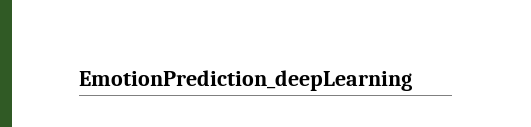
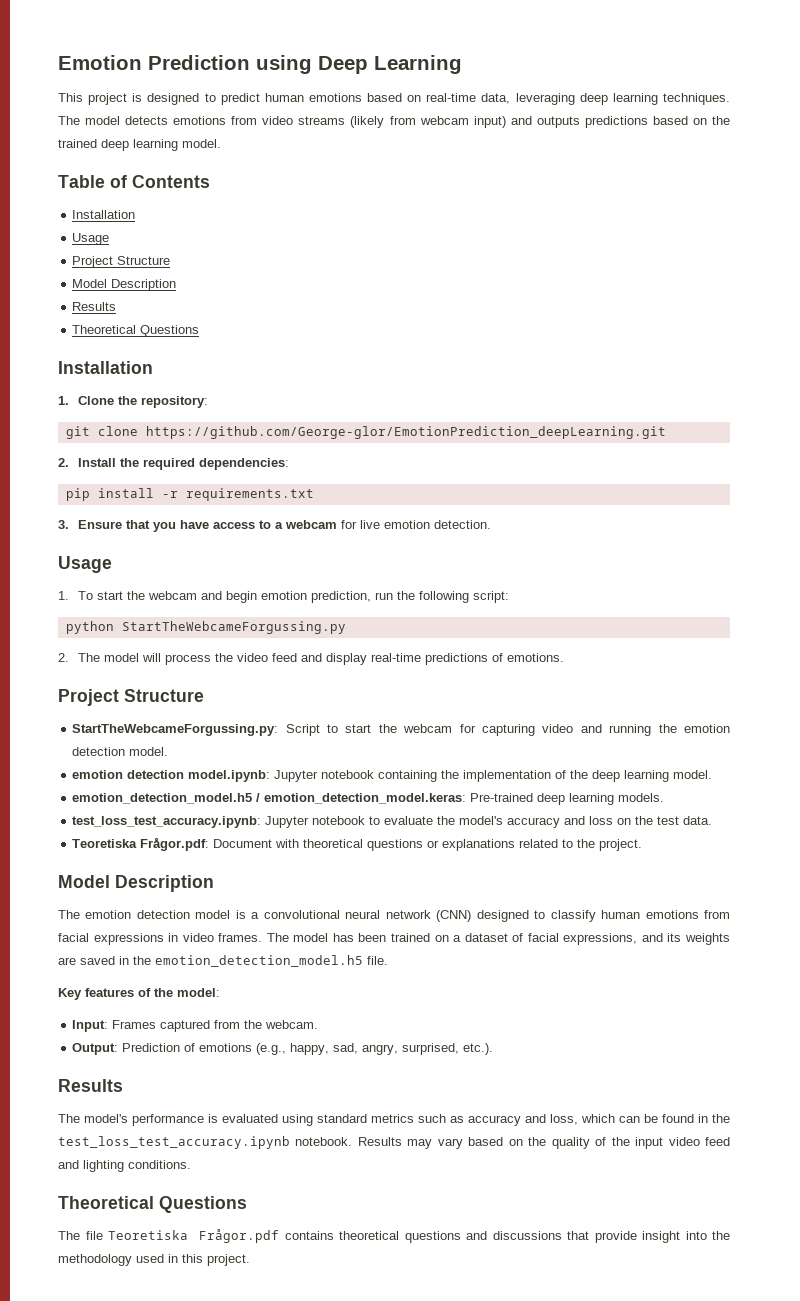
[79,70,412,91] EmotionPrediction_deepLearning -> [58,55,462,74] [58,93,730,105] [58,116,730,128] [58,139,221,151] [58,175,210,188] [72,210,136,219] [72,233,110,245] [72,256,171,268] [72,279,177,291] [72,302,117,311] [72,325,200,337] [58,361,153,374] [58,396,208,408] [65,426,666,439] [58,458,289,470] [65,488,314,501] [58,520,491,532] [58,556,112,573] [58,591,509,603] [65,621,346,634] [58,653,564,665] [58,689,204,706] [72,724,730,736] [72,747,169,756] [72,770,713,782] [72,793,665,805] [72,816,713,828] [72,837,643,851] [58,875,214,892] [58,910,730,922] [58,933,730,945] [58,955,388,967] [58,988,220,1000] [72,1020,319,1032] [72,1043,494,1055] [58,1079,123,1092] [58,1114,730,1126] [58,1136,730,1149] [58,1160,191,1172] [58,1196,247,1213] [58,1229,730,1243] [58,1254,250,1266] Emotion Prediction using Deep Learning // This project is designed to predict human emotions based on real-time data, leveraging deep learning techniques. The model detects emotions from video streams (likely from webcam input) and outputs predictions based on the trained deep learning model. // Table of Contents // Installation // Usage // Project Structure // Model Description // Results // Theoretical Questions // Installation // 1. Clone the repository: // git clone https://github.com/George-glor/EmotionPrediction_deepLearning.git // 2. Install the required dependencies: // pip install -r requirements.txt // 3. Ensure that you have access to a webcam for live emotion detection. // Usage // 1. To start the webcam and begin emotion prediction, run the following script: // python StartTheWebcameForgussing.py // 2. The model will process the video feed and display real-time predictions of emotions. // Project Structure // StartTheWebcameForgussing.py: Script to start the webcam for capturing video and running the emotion detection model. // emotion detection model.ipynb: Jupyter notebook containing the implementation of the deep learning model. // emotion_detection_model.h5 / emotion_detection_model.keras: Pre-trained deep learning models. // test_loss_test_accuracy.ipynb: Jupyter notebook to evaluate the model's accuracy and loss on the test data. // Teoretiska Frågor.pdf: Document with theoretical questions or explanations related to the project. // Model Description // The emotion detection model is a convolutional neural network (CNN) designed to classify human emotions from facial expressions in video frames. The model has been trained on a dataset of facial expressions, and its weights are saved in the emotion_detection_model.h5 file. // Key features of the model: // Input: Frames captured from the webcam. // Output: Prediction of emotions (e.g., happy, sad, angry, surprised, etc.). // Results // The model's performance is evaluated using standard metrics such as accuracy and loss, which can be found in the test_loss_test_accuracy.ipynb notebook. Results may vary based on the quality of the input video feed and lighting conditions. // Theoretical Questions // The file Teoretiska Frågor.pdf contains theoretical questions and discussions that provide insight into the methodology used in this project.

